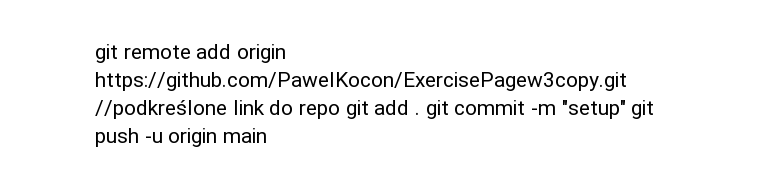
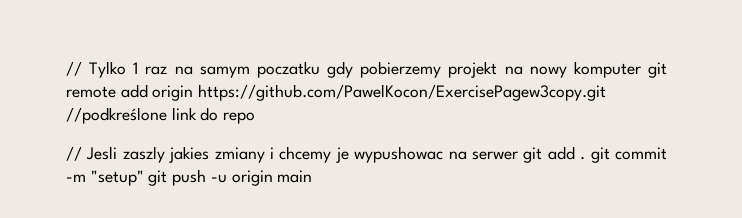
(95, 53) none -> [66,61,641,78] // Tylko 1 raz na samym poczatku gdy pobierzemy projekt na nowy komputer
(341, 111) none -> [66,146,518,163] // // Jesli zaszly jakies zmiany i chcemy je wypushowac na serwer

